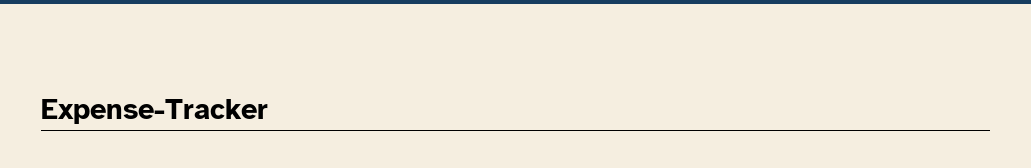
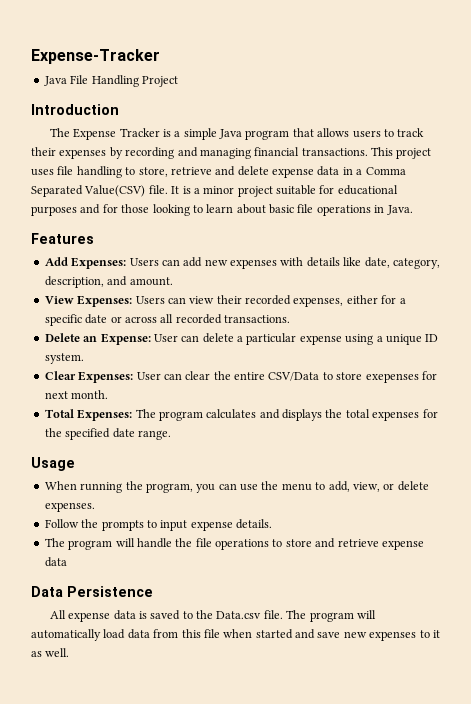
(268, 111) none -> [43,75,178,87] [31,104,119,115] [49,128,425,140] [31,147,432,159] [31,166,406,178] [31,185,398,197] [31,204,413,216] [31,233,94,244] [44,257,440,269] [44,276,173,288] [44,295,406,307] [44,314,290,326] [44,333,439,345] [44,353,84,364] [44,371,437,383] [44,390,109,399] [44,409,438,421] [44,428,171,440] [31,457,75,471] [44,481,429,493] [44,502,95,512] [44,519,272,531] [44,538,424,550] [44,557,67,567] [31,586,153,597] [49,610,376,622] [31,629,440,641] [31,648,70,657] // Java File Handling Project // Introduction // The Expense Tracker is a simple Java program that allows users to track their expenses by recording and managing financial transactions. This project uses file handling to store, retrieve and delete expense data in a Comma Separated Value(CSV) file. It is a minor project suitable for educational purposes and for those looking to learn about basic file operations in Java. // Features // Add Expenses: Users can add new expenses with details like date, category, description, and amount. // View Expenses: Users can view their recorded expenses, either for a specific date or across all recorded transactions. // Delete an Expense: User can delete a particular expense using a unique ID system. // Clear Expenses: User can clear the entire CSV/Data to store exepenses for next month. // Total Expenses: The program calculates and displays the total expenses for the specified date range. // Usage // When running the program, you can use the menu to add, view, or delete expenses. // Follow the prompts to input expense details. // The program will handle the file operations to store and retrieve expense data // Data Persistence // All expense data is saved to the Data.csv file. The program will automatically load data from this file when started and save new expenses to it as well.

